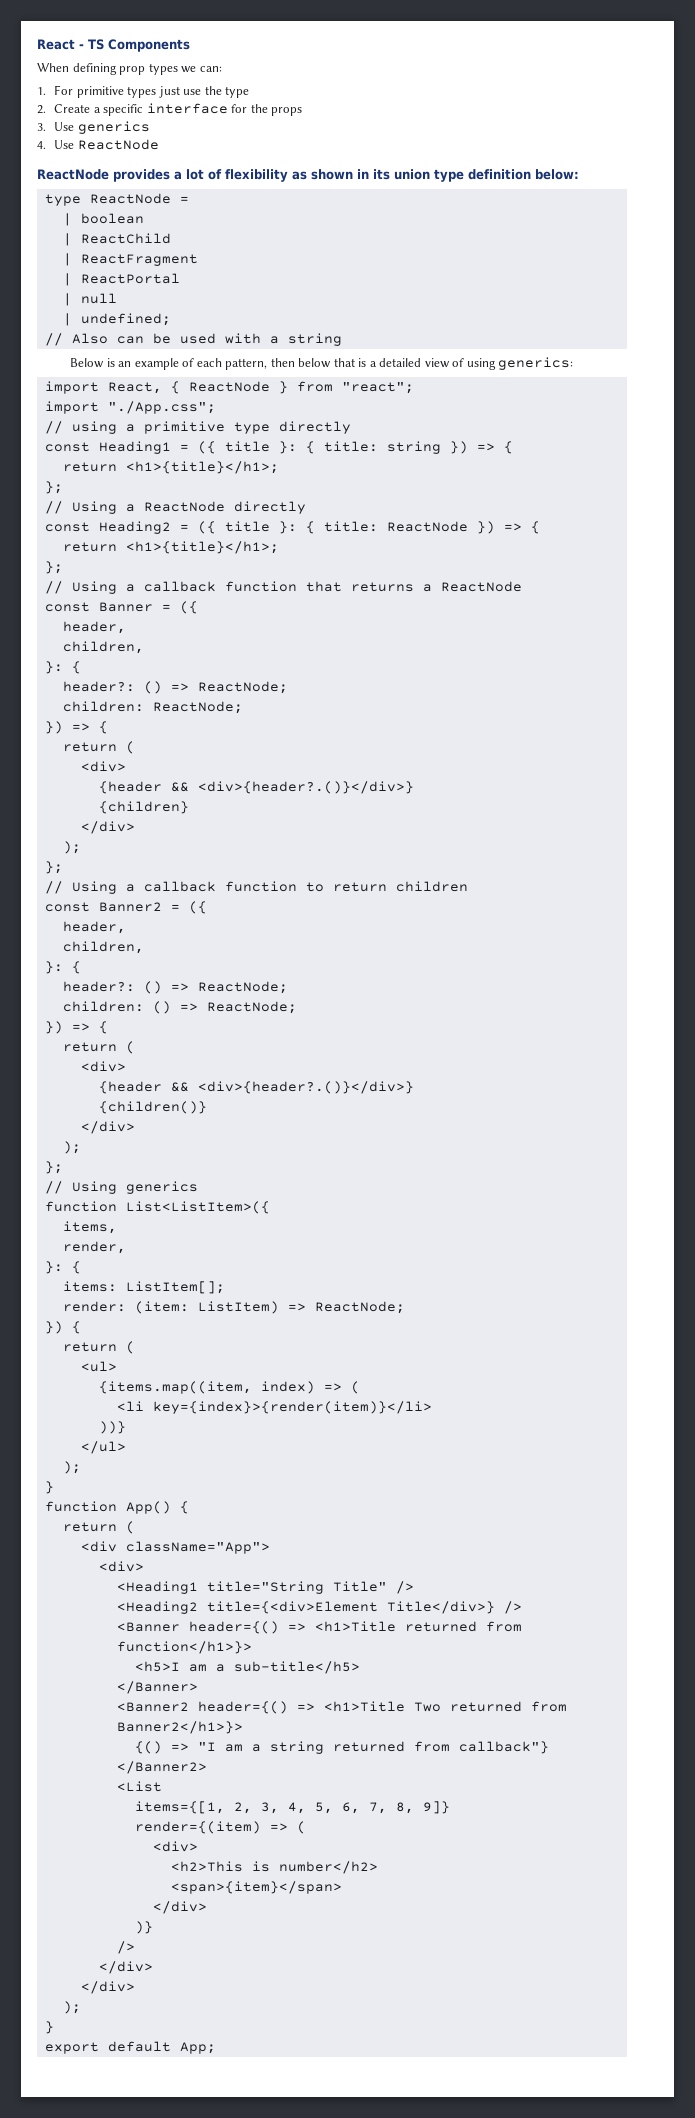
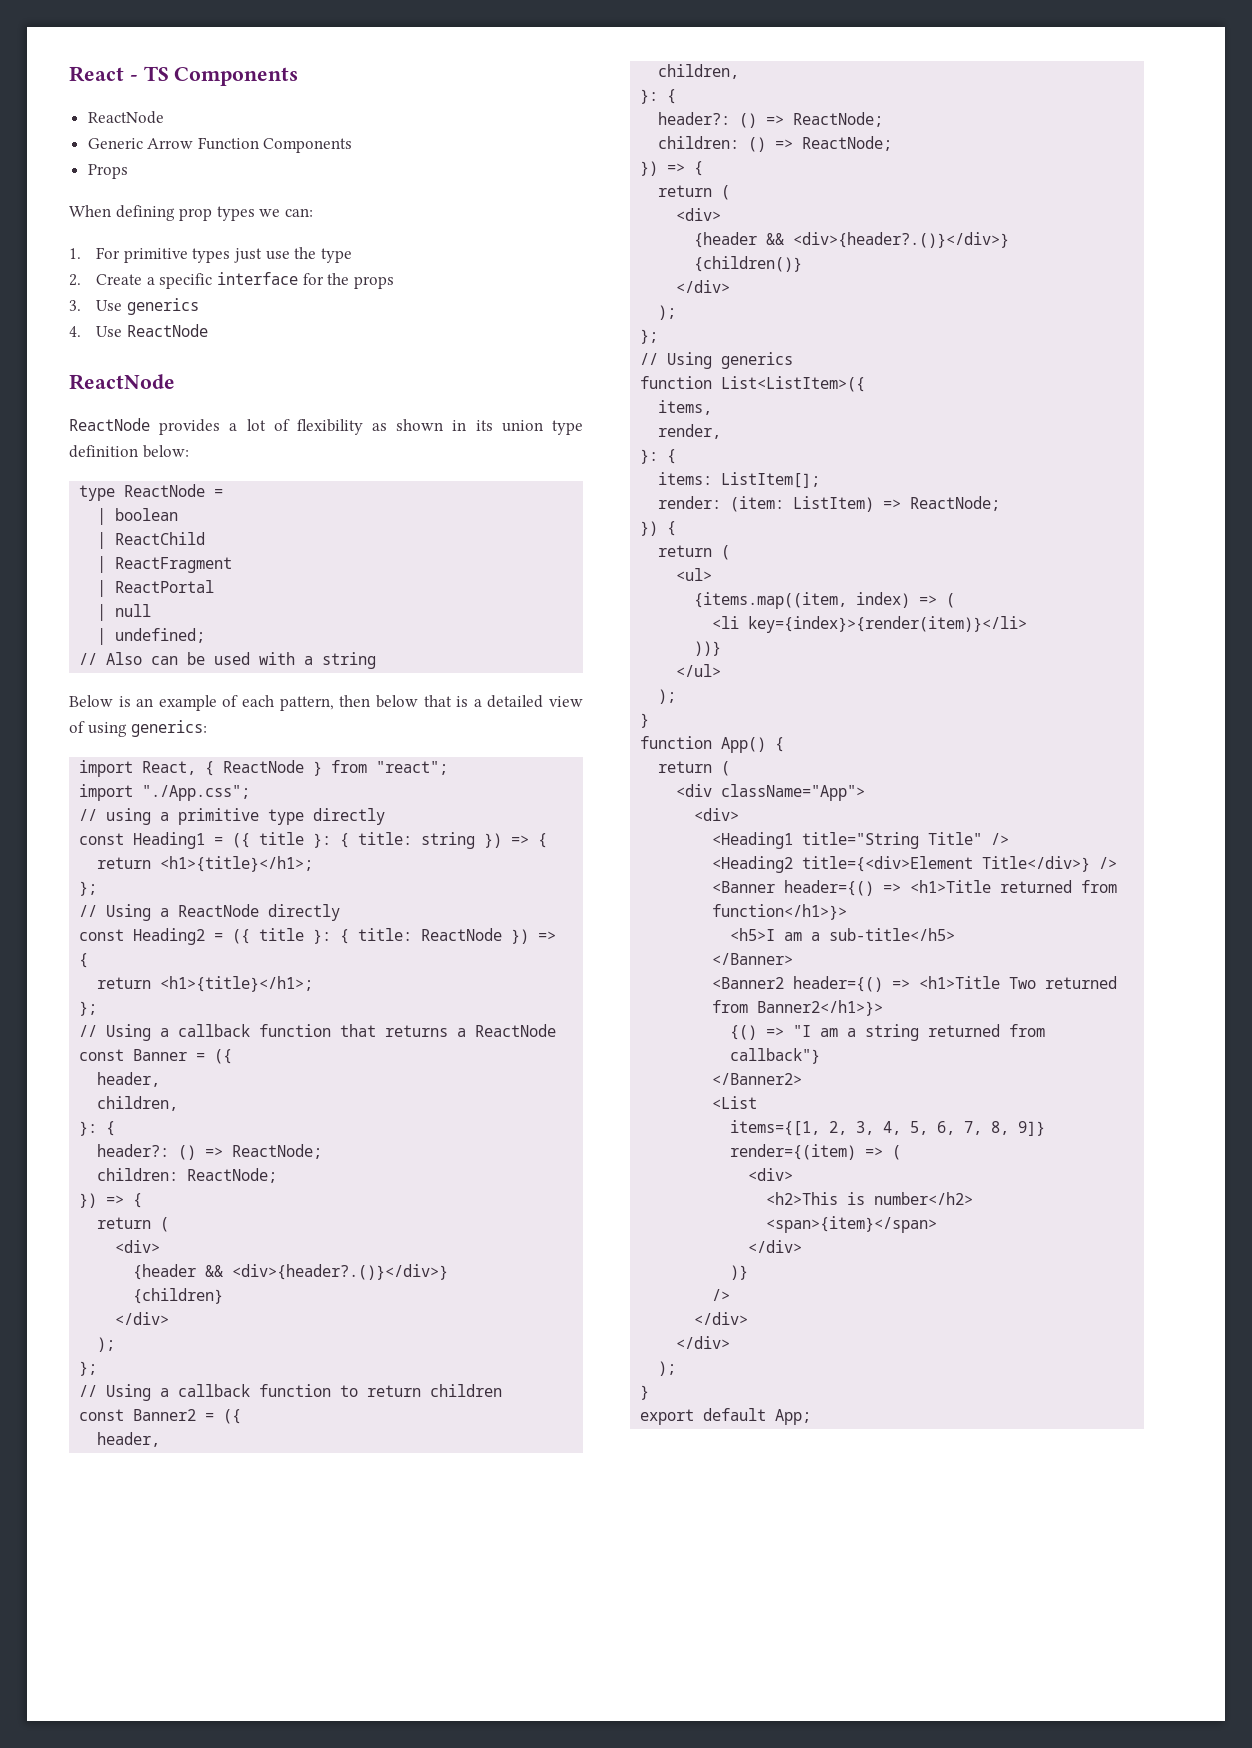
(190, 45) none -> [87,111,164,124] [87,137,353,153] [87,164,128,179] // ReactNode // Generic Arrow Function Components // Props
(109, 174) none -> [69,418,150,431] // ReactNode

